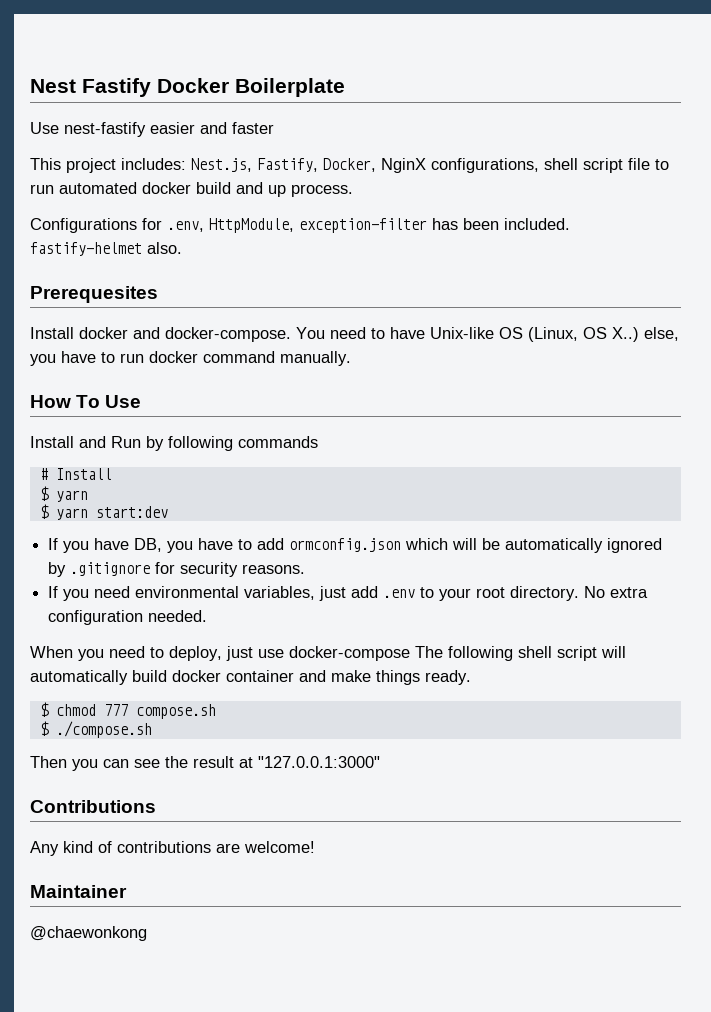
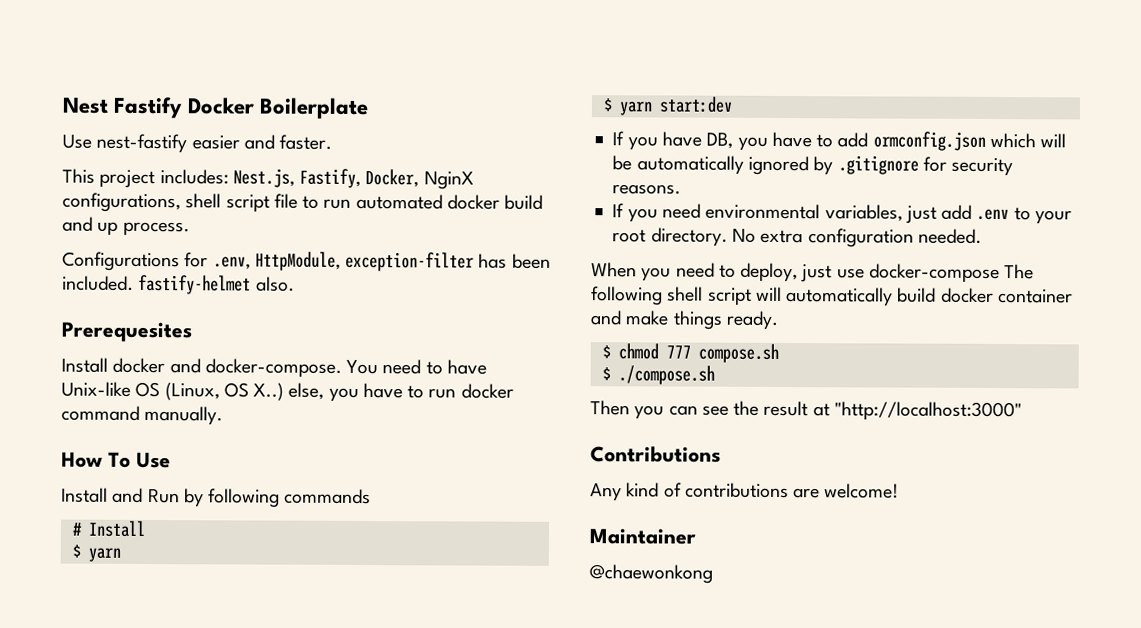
[232,122,274,134] faster -> [279,134,333,150] faster.
[258,756,380,768] "127.0.0.1:3000" -> [833,401,1022,422] "http://localhost:3000"

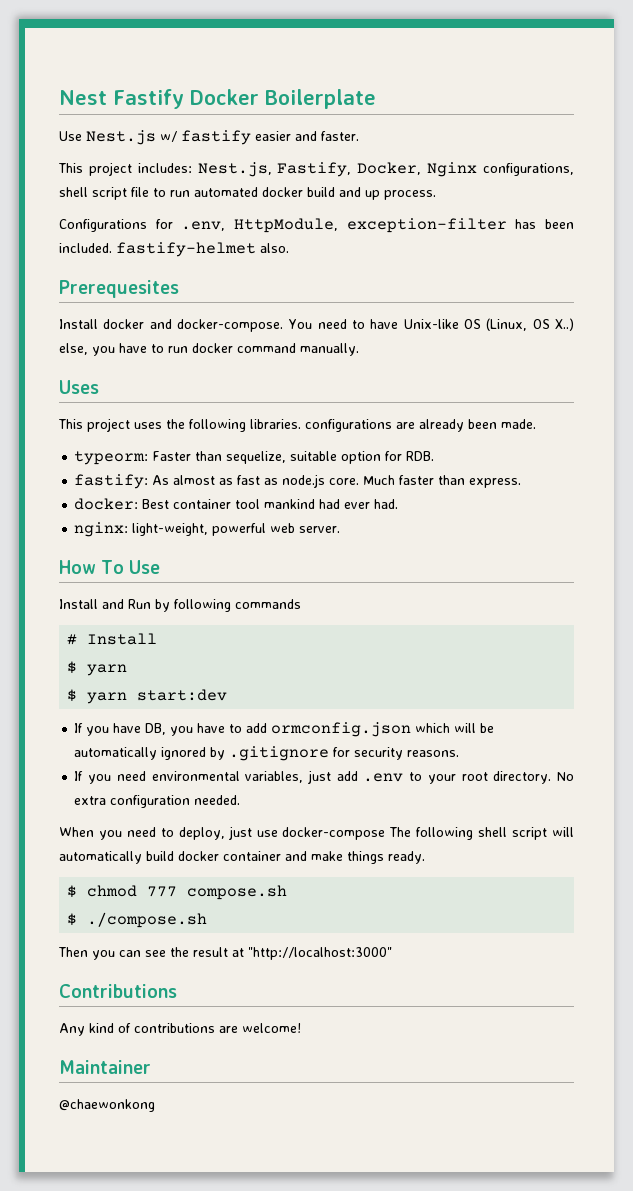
[96,133,188,154] nest-fastify -> [86,130,251,145] Nest.js w/ fastify
[423,171,474,190] NginX -> [427,162,478,177] Nginx
(224, 415) none -> [59,380,99,394] [58,418,536,432] [74,451,435,465] [74,474,522,489] [74,498,399,510] [74,522,341,537] // Uses // This project uses the following libraries. configurations are already been made. // typeorm: Faster than sequelize, suitable option for RDB. // fastify: As almost as fast as node.js core. Much faster than express. // docker: Best container tool mankind had ever had. // nginx: light-weight, powerful web server.

